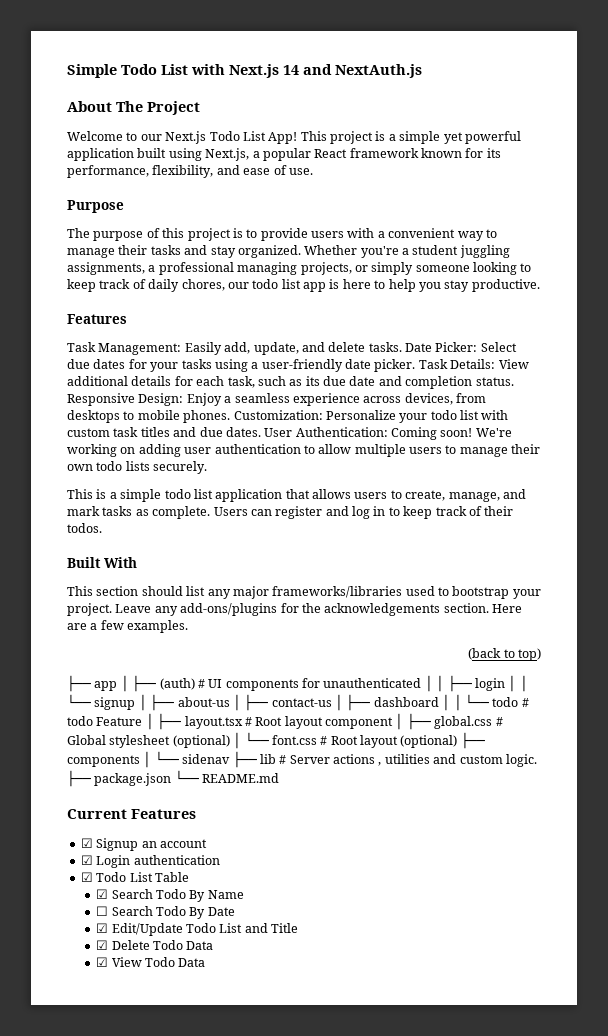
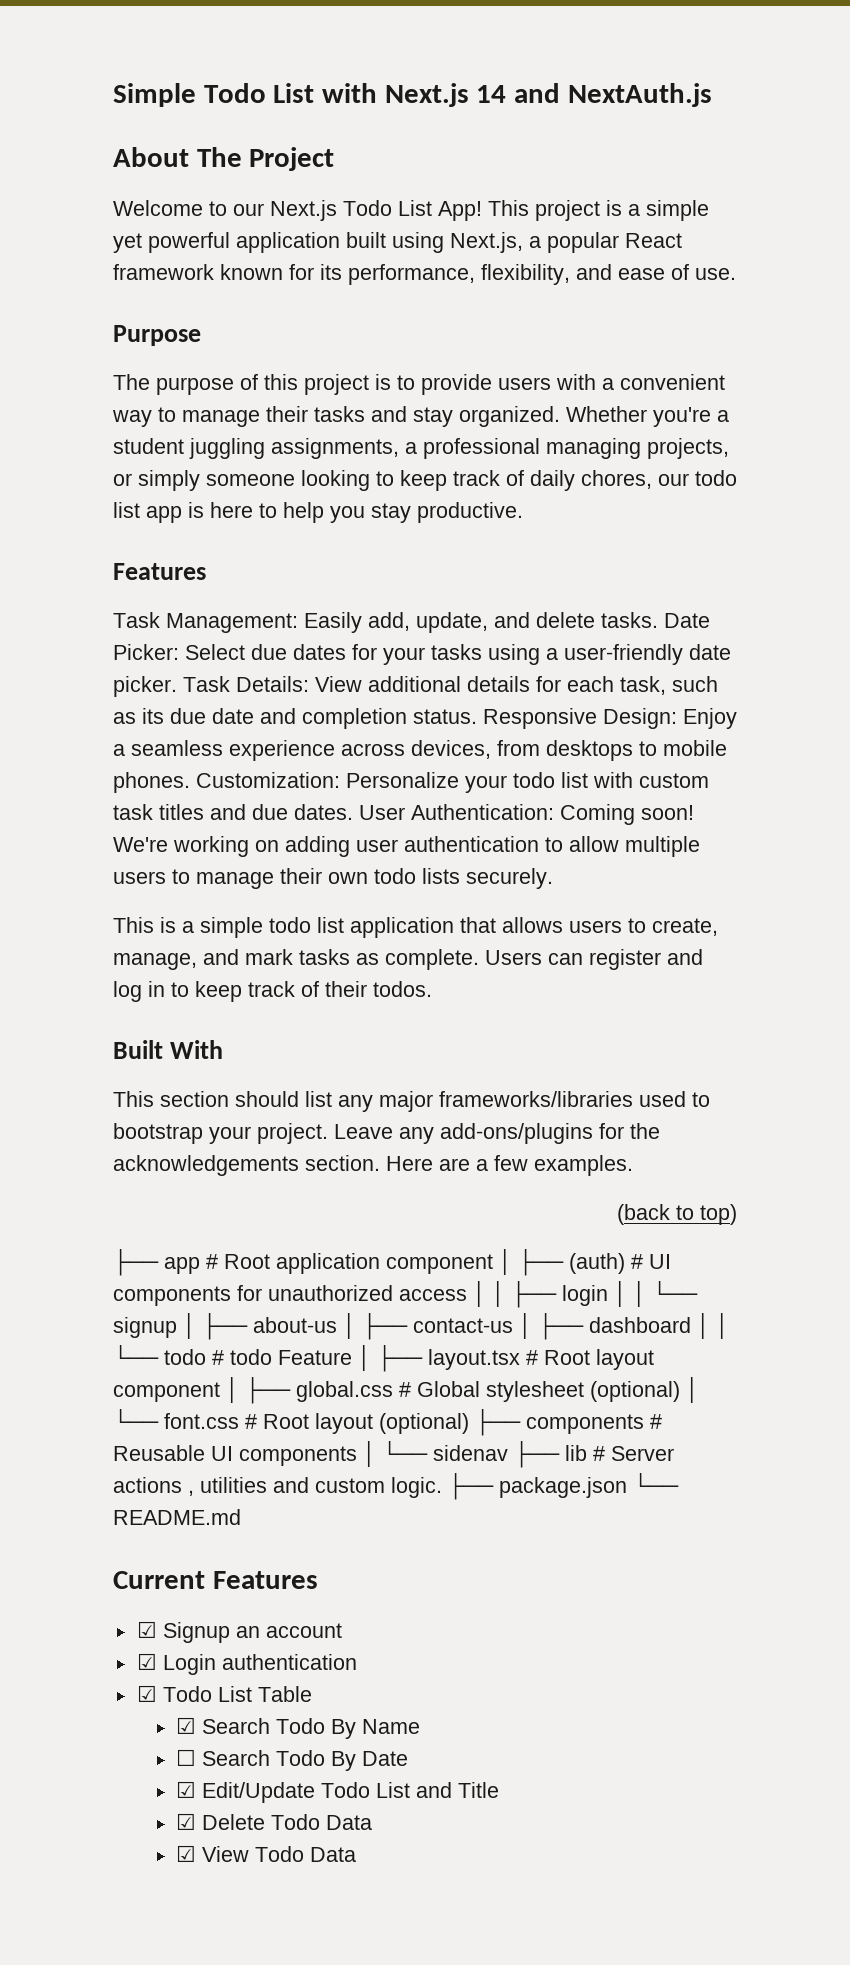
(118, 686) none -> [206,1253,493,1274] # Root application component
[323,678,422,688] unauthenticated -> [268,1285,467,1301] unauthorized access
(140, 761) none -> [650,1414,662,1429] [113,1445,357,1466] # Reusable UI components

